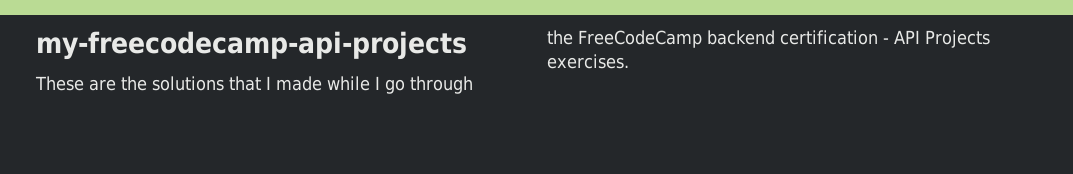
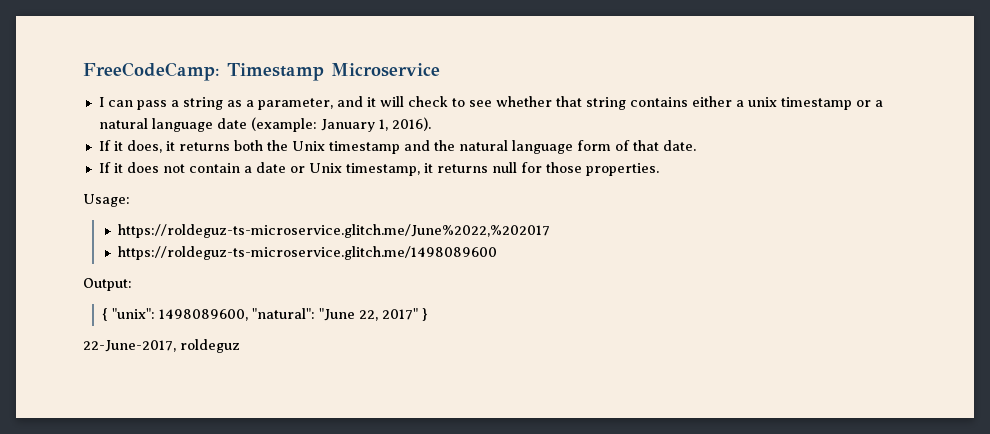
[36,31,467,60] [35,76,473,94] [547,30,990,48] [547,54,629,69] my-freecodecamp-api-projects // These are the solutions that I made while I go through the FreeCodeCamp backend certification - API Projects exercises. -> [83,62,440,81] [98,96,883,110] [98,117,431,132] [98,140,696,154] [98,162,659,176] [83,194,130,207] [118,224,551,238] [118,246,498,260] [83,278,132,291] [102,308,429,321] [83,339,240,353] FreeCodeCamp: Timestamp Microservice // I can pass a string as a parameter, and it will check to see whether that string contains either a unix timestamp or a natural language date (example: January 1, 2016). // If it does, it returns both the Unix timestamp and the natural language form of that date. // If it does not contain a date or Unix timestamp, it returns null for those properties. // Usage: // https://roldeguz-ts-microservice.glitch.me/June%2022,%202017 // https://roldeguz-ts-microservice.glitch.me/1498089600 // Output: // { "unix": 1498089600, "natural": "June 22, 2017" } // 22-June-2017, roldeguz

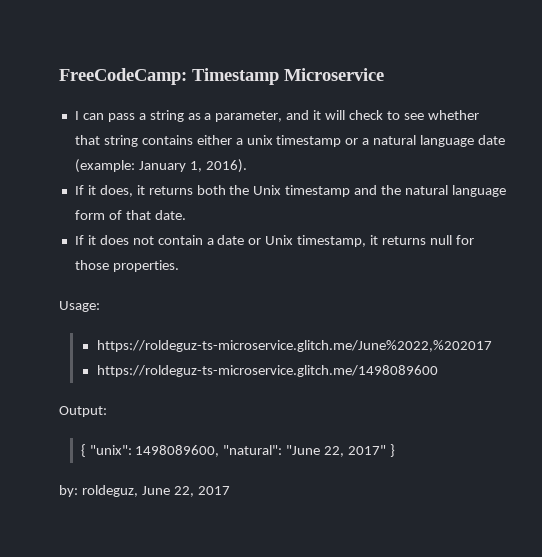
[83,339,240,353] 22-June-2017, roldeguz -> [59,485,230,497] by: roldeguz, June 22, 2017

